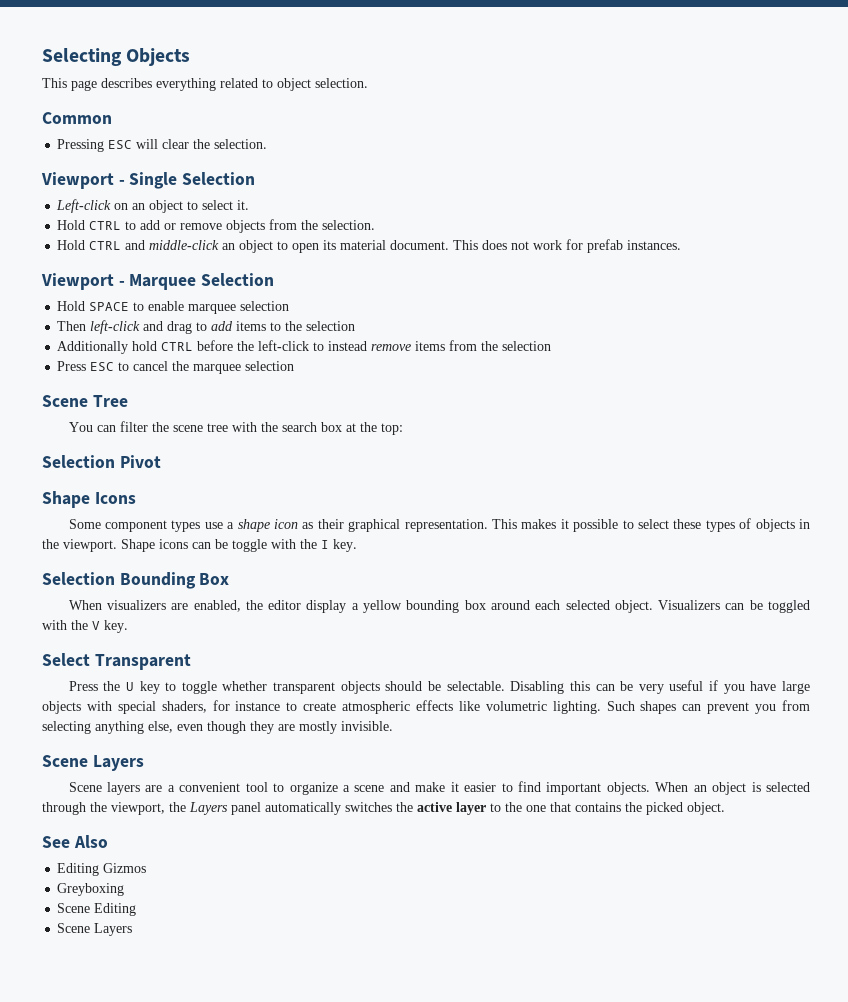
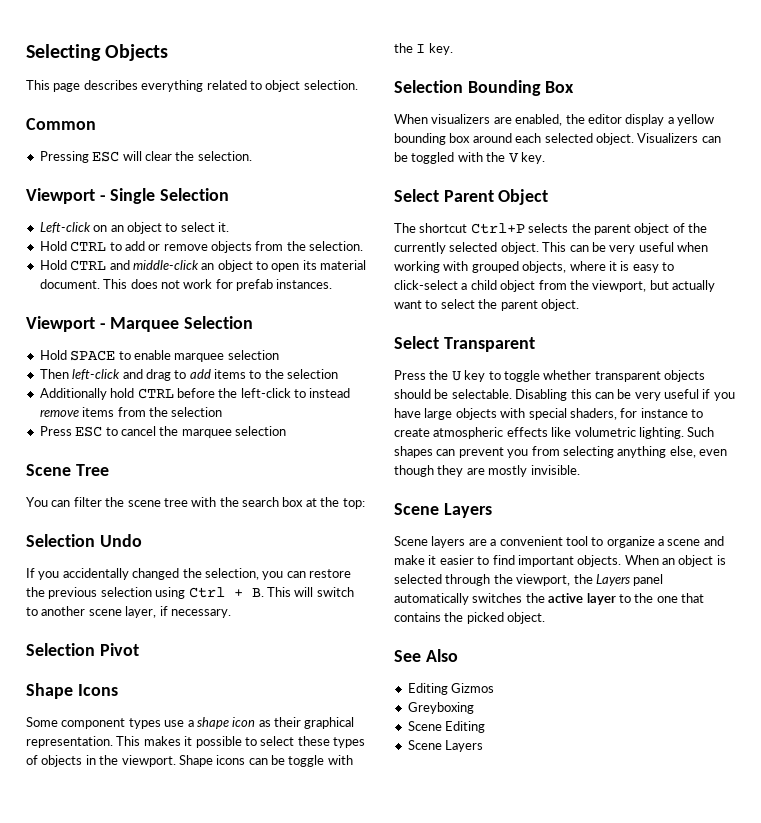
(403, 429) none -> [26,534,142,547] [26,568,351,580] [26,587,354,599] [26,606,231,618] // Selection Undo // If you accidentally changed the selection, you can restore the previous selection using Ctrl + B. This will switch to another scene layer, if necessary.
(128, 626) none -> [394,189,549,205] [394,223,707,235] [394,242,708,254] [394,261,674,273] [394,280,715,292] [394,299,579,311] // Select Parent Object // The shortcut Ctrl+P selects the parent object of the currently selected object. This can be very useful when working with grouped objects, where it is easy to click-select a child object from the viewport, but actually want to select the parent object.

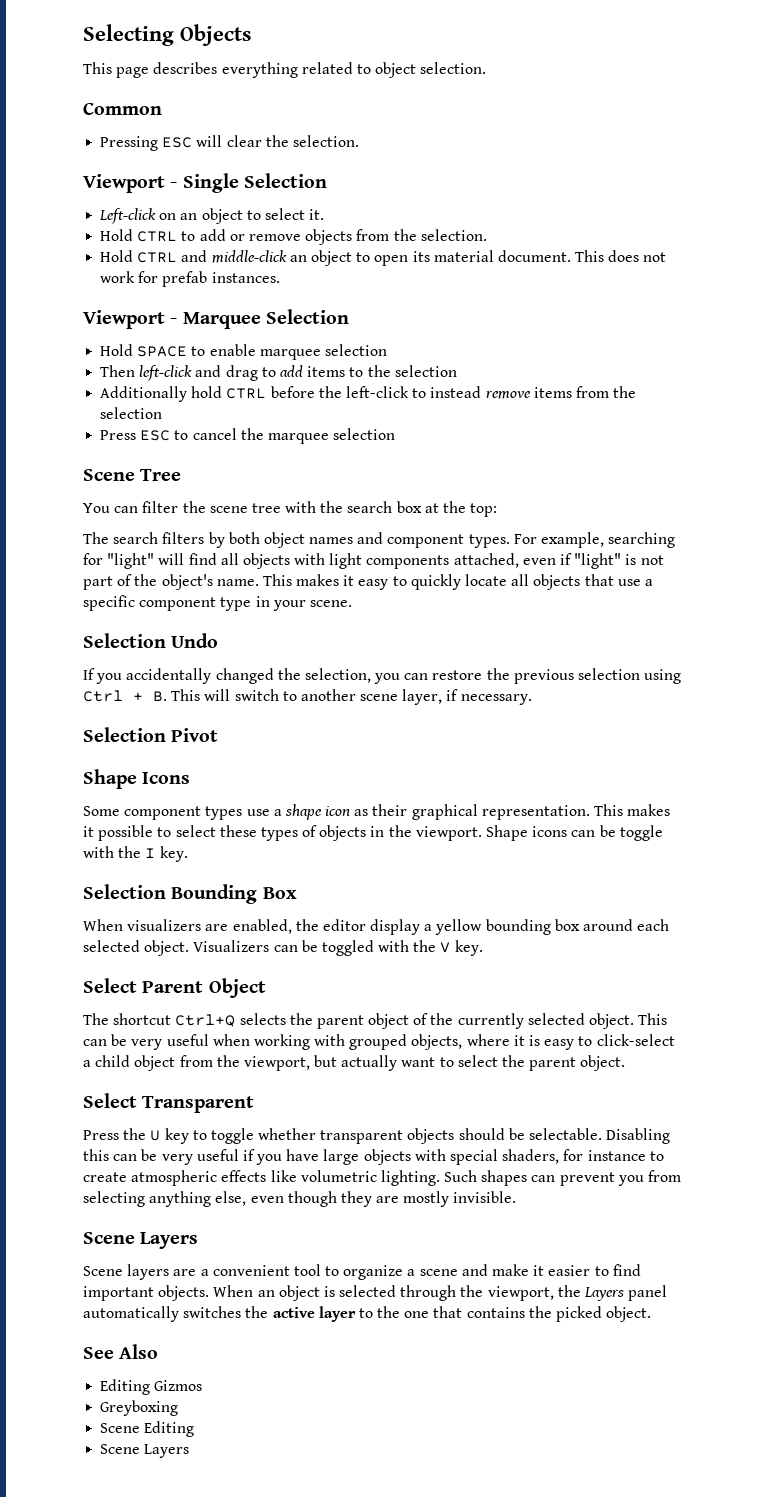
(365, 503) none -> [83,532,676,548] [83,553,664,569] [83,574,653,590] [83,595,352,611] // The search filters by both object names and component types. For example, searching for "light" will find all objects with light components attached, even if "light" is not part of the object's name. This makes it easy to quickly locate all objects that use a specific component type in your scene.
[470,223,525,234] Ctrl+P -> [175,1014,236,1027] Ctrl+Q

